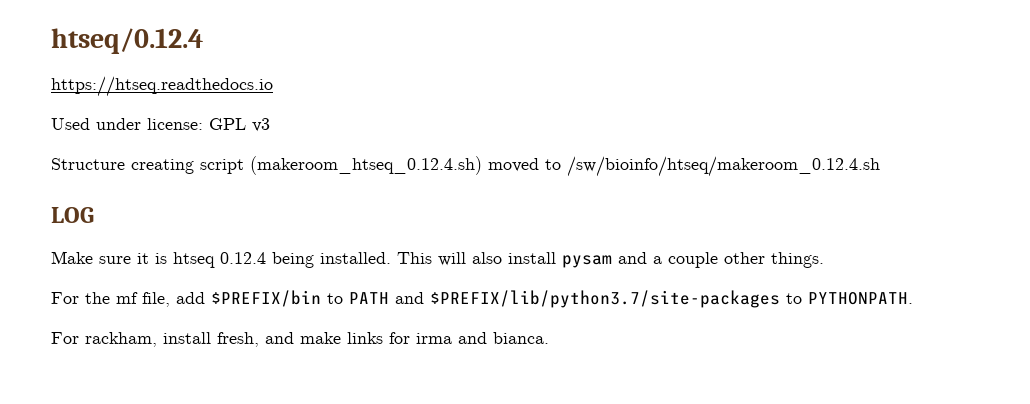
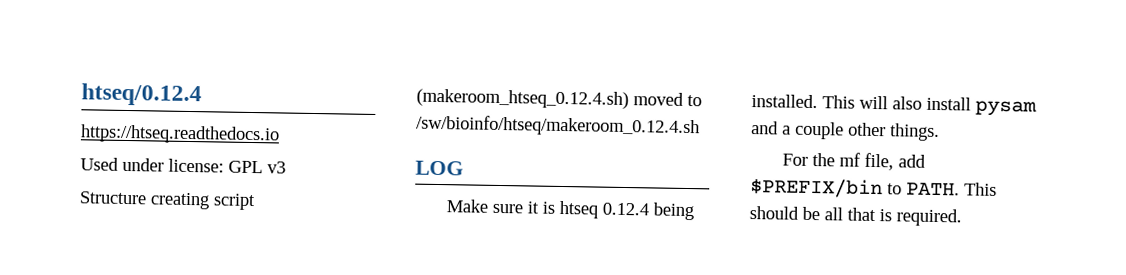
[349,290,913,308] [51,332,549,347] PATH and $PREFIX/lib/python3.7/site-packages to PYTHONPATH. // For rackham, install fresh, and make links for irma and bianca. -> [906,182,997,196] [749,206,962,227] PATH. This should be all that is required.

